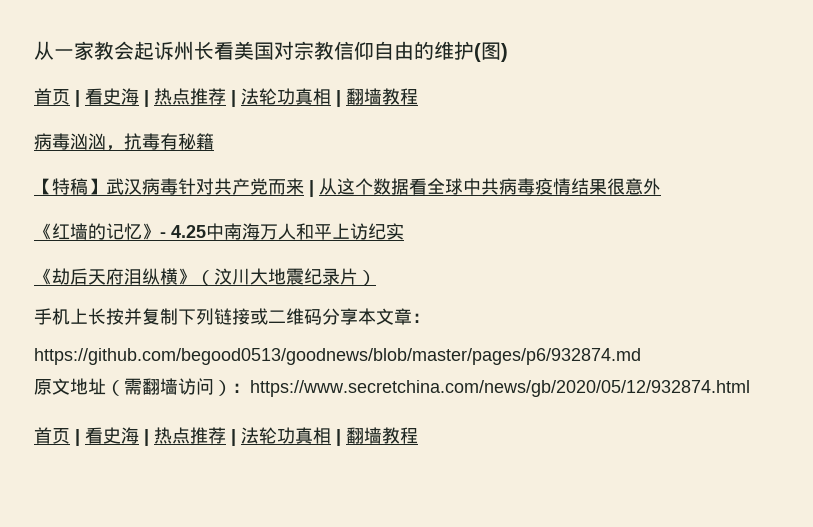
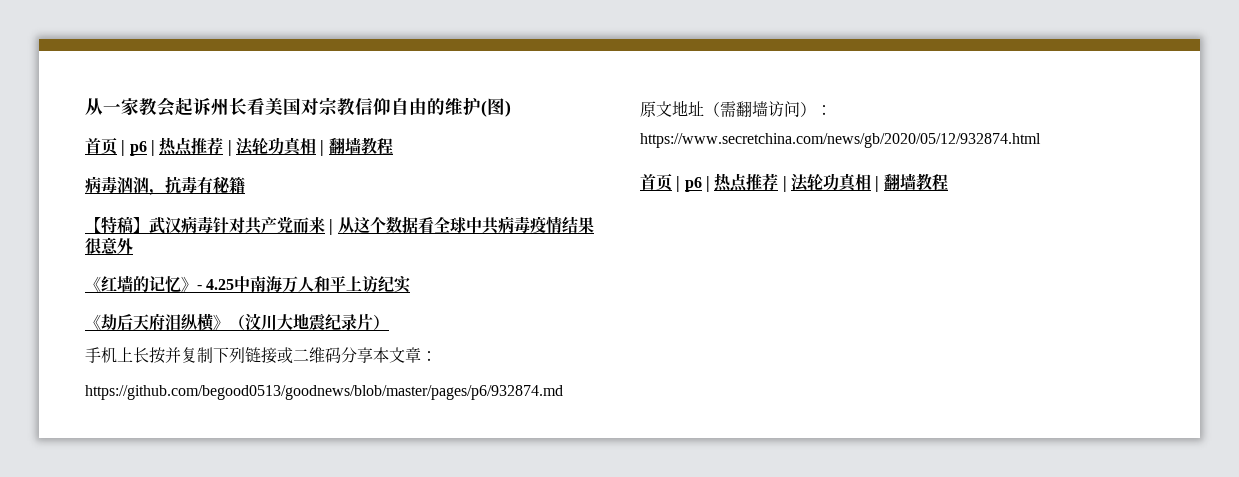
[85,88,139,105] 看史海 -> [129,141,147,156] p6
[85,427,139,444] 看史海 -> [684,177,702,192] p6

